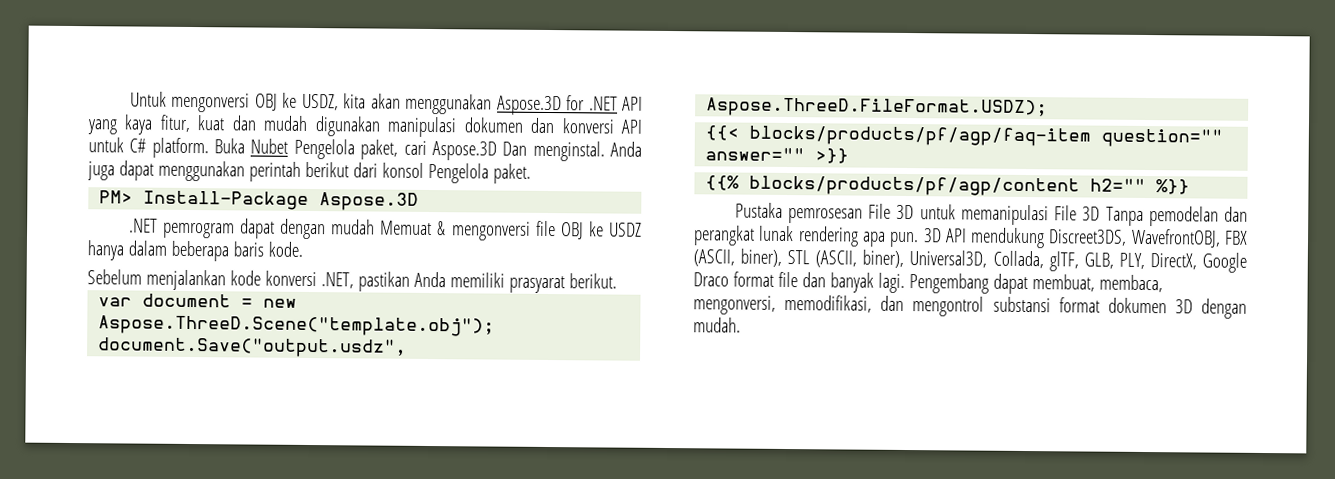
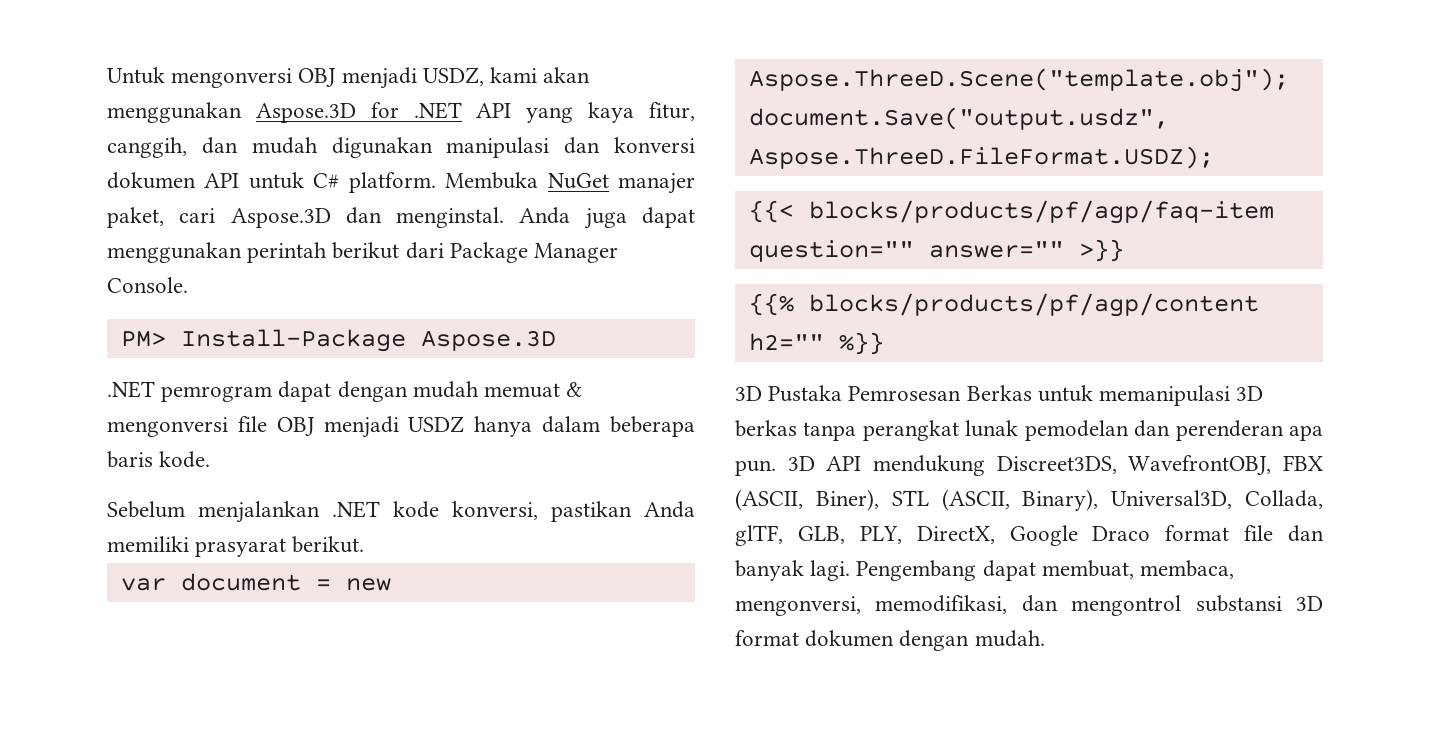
[282,92,367,111] ke USDZ, kita -> [341,67,538,89] menjadi USDZ, kami
[197,115,226,131] kuat -> [107,137,187,158] canggih,
[463,117,524,133] dokumen -> (550, 147) none
(615, 126) none -> [107,172,196,189] dokumen
[214,138,355,160] Buka Nubet Pengelola -> [445,172,695,194] Membuka NuGet manajer
[502,141,528,156] Dan -> [345,207,382,224] dan
[381,162,531,184] konsol Pengelola paket. -> [449,242,619,263] [107,277,188,293] Package Manager Console.
[380,220,433,236] Memuat -> [484,383,561,398] memuat
[588,221,604,237] ke -> [323,416,399,438] menjadi
[229,270,354,289] kode konversi .NET, -> [332,501,538,520] .NET kode konversi,
[734,202,1248,227] [693,225,859,247] Pustaka pemrosesan File 3D untuk memanipulasi File 3D Tanpa pemodelan dan perangkat lunak rendering -> [735,385,1264,406] [735,420,1284,441] 3D Pustaka Pemrosesan Berkas untuk memanipulasi 3D berkas tanpa perangkat lunak pemodelan dan perenderan
[740,248,783,267] biner), -> [815,489,879,511] Biner),
[862,249,905,268] biner), -> [1022,489,1099,511] Binary),
(1051, 304) none -> [1296,596,1323,611] 3D
[1174,299,1193,314] 3D -> (895, 638) none

